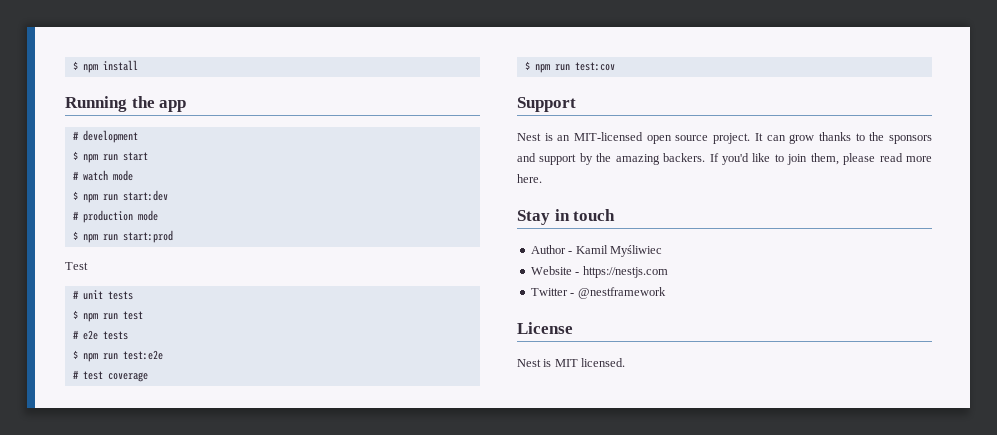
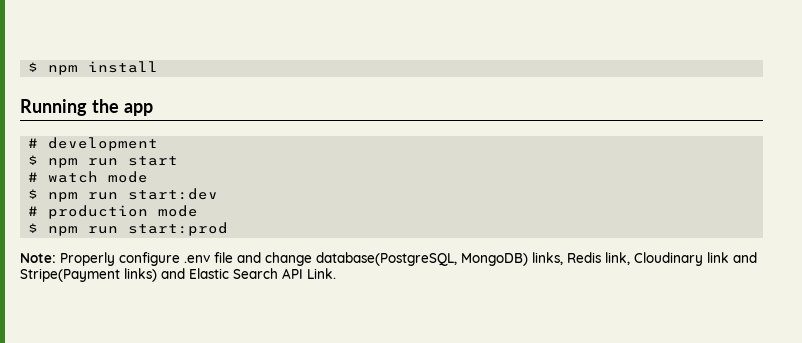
[65,262,88,270] [72,290,133,300] [72,310,143,322] [72,330,128,340] [72,350,163,362] [72,370,148,382] [524,61,615,73] [517,97,576,112] [517,132,932,144] [517,153,932,165] [517,174,542,183] [517,209,616,225] [530,245,662,257] [530,266,668,278] [530,287,666,299] [517,322,573,334] [517,358,626,367] Test // # unit tests // $ npm run test // # e2e tests // $ npm run test:e2e // # test coverage // $ npm run test:cov // Support // Nest is an MIT-licensed open source project. It can grow thanks to the sponsors and support by the amazing backers. If you'd like to join them, please read more here. // Stay in touch // Author - Kamil Myśliwiec // Website - https://nestjs.com // Twitter - @nestframework // License // Nest is MIT licensed. -> [20,252,757,266] [20,268,336,282] Note: Properly configure .env file and change database(PostgreSQL, MongoDB) links, Redis link, Cloudinary link and Stripe(Payment links) and Elastic Search API Link.

